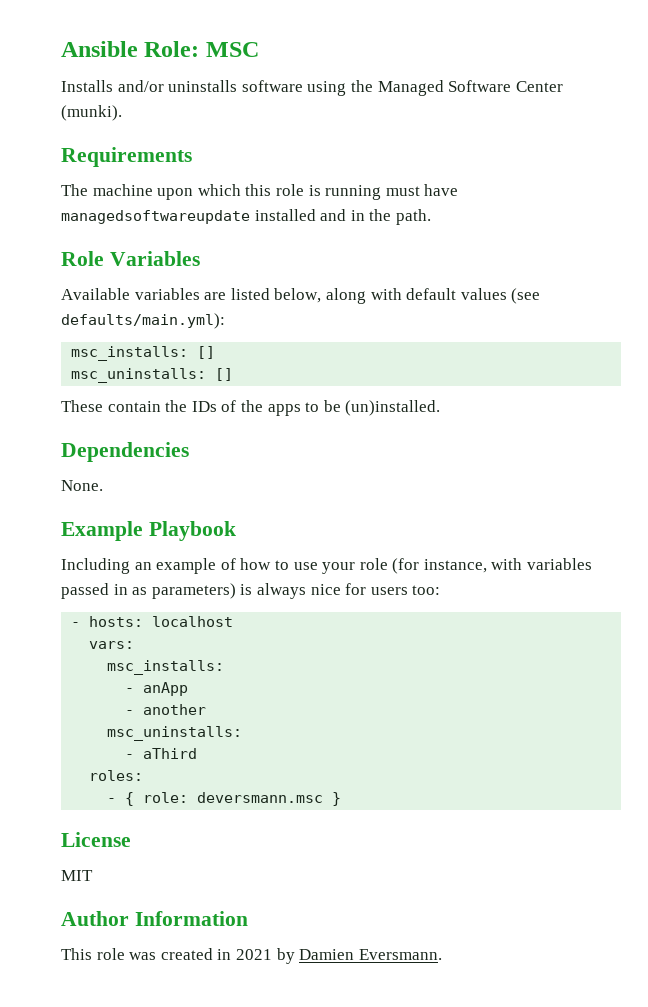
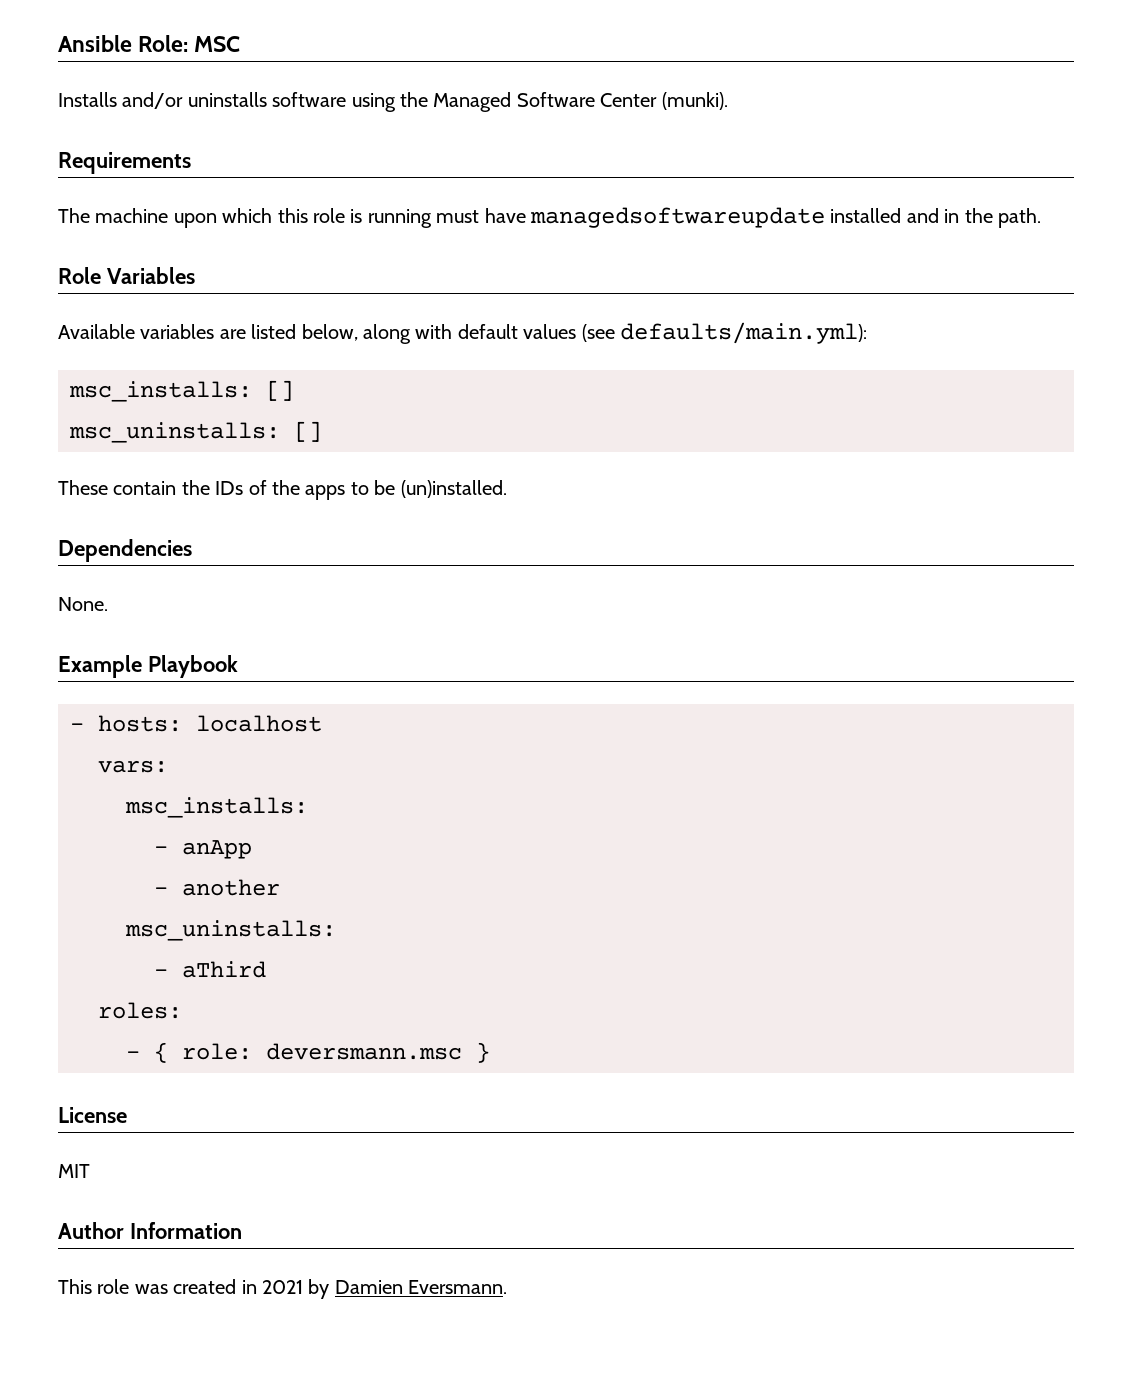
[61,558,593,574] [61,583,441,599] // Including an example of how to use your role (for instance, with variables passed in as parameters) is always nice for users too: -> (238, 666) none

